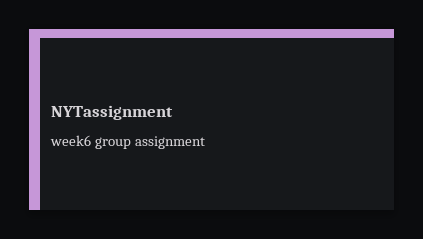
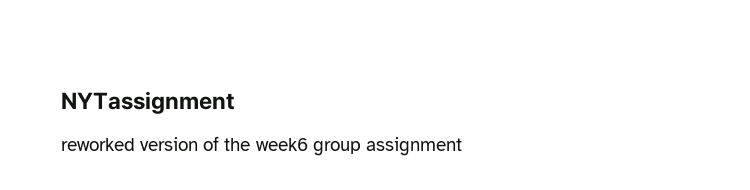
(173, 112) none -> [61,136,251,151] reworked version of the

